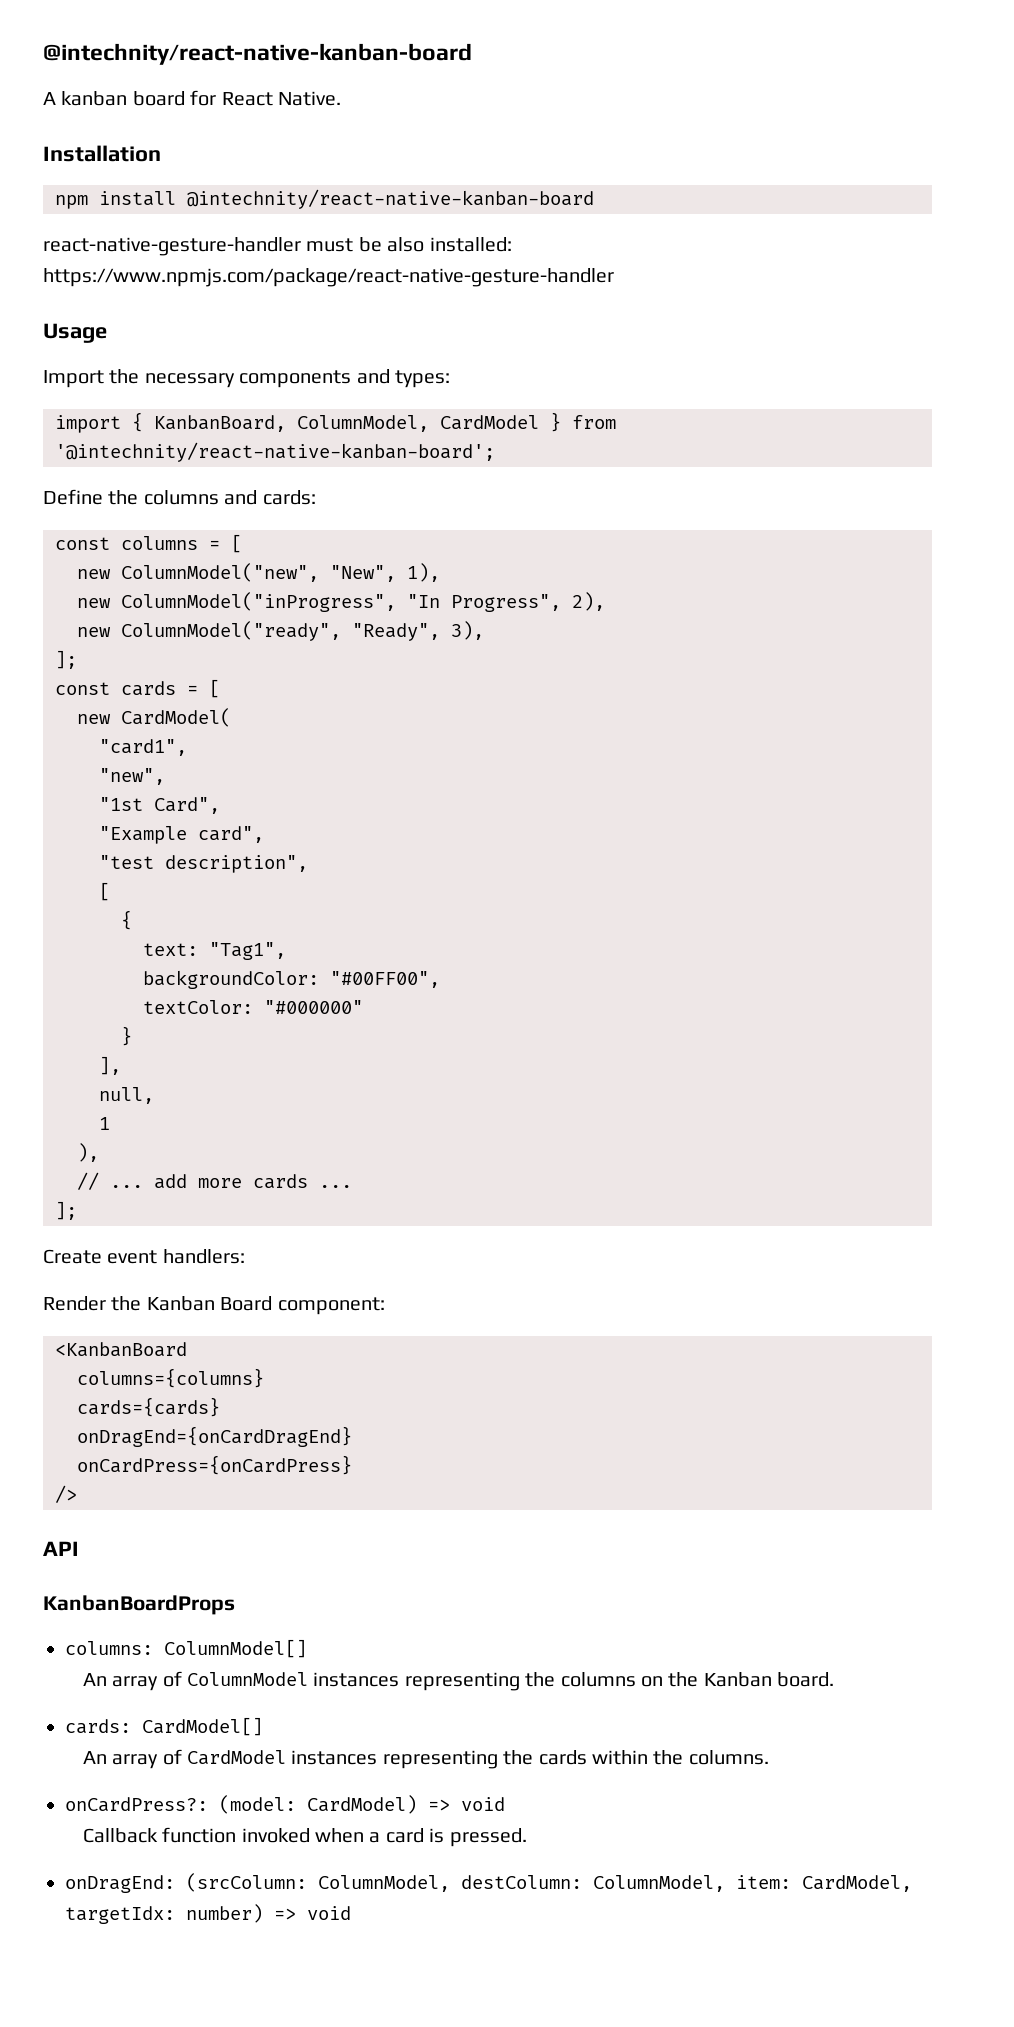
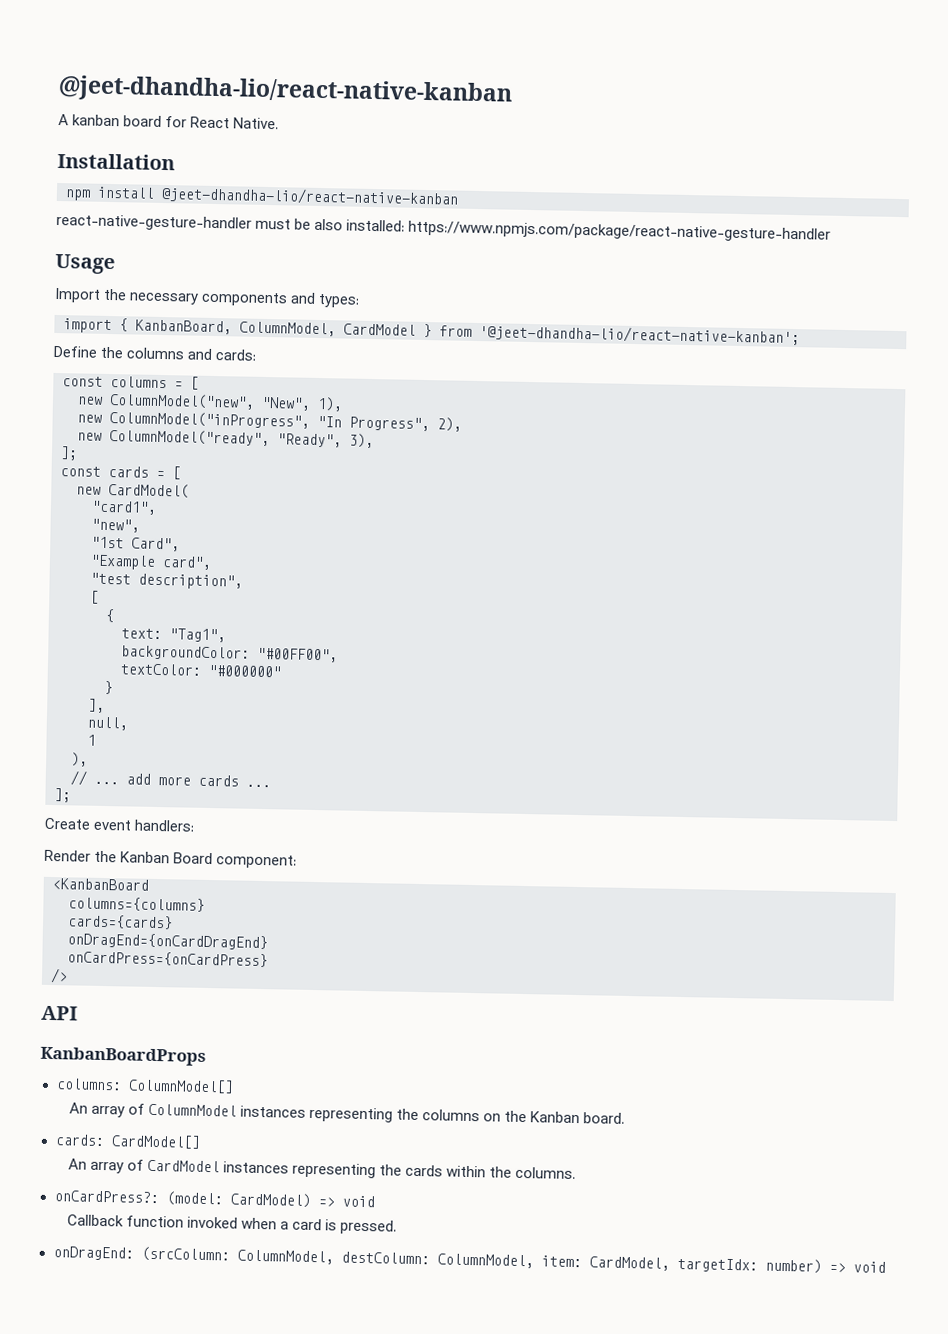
[43,43,472,65] @intechnity/react-native-kanban-board -> [58,75,513,108] @jeet-dhandha-lio/react-native-kanban
[187,189,594,209] @intechnity/react-native-kanban-board -> [161,185,459,207] @jeet-dhandha-lio/react-native-kanban
[55,442,495,462] '@intechnity/react-native-kanban-board'; -> [479,324,800,346] '@jeet-dhandha-lio/react-native-kanban';

